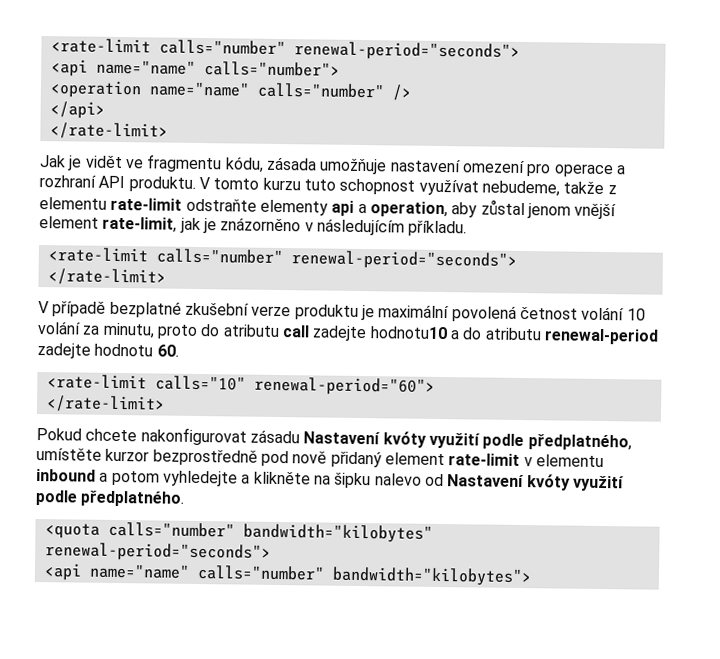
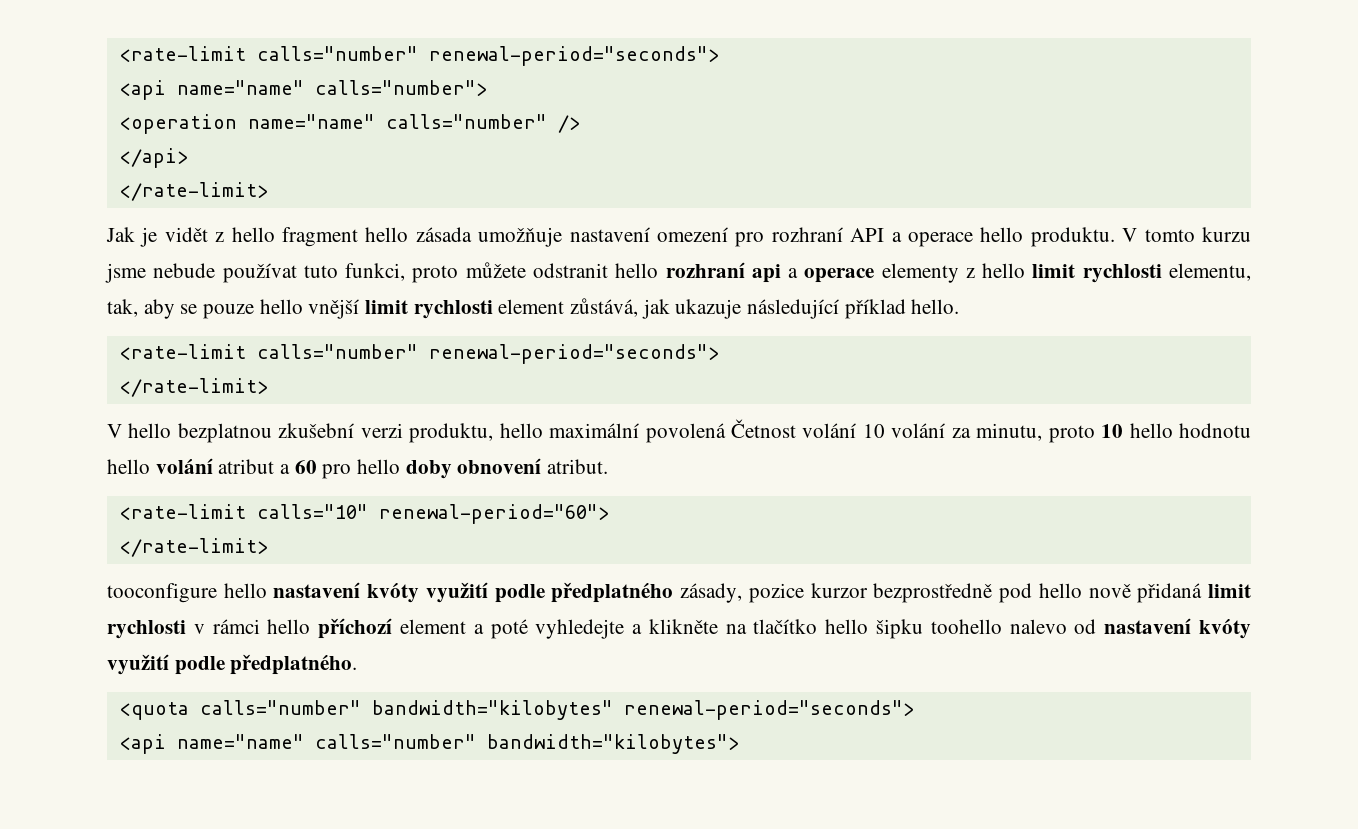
[124,154,264,173] ve fragmentu kódu, -> [215,227,409,247] z hello fragment hello
[553,163,626,178] [39,175,617,197] [39,197,617,220] [39,216,468,237] operace a rozhraní API produktu. V tomto kurzu tuto schopnost využívat nebudeme, takže z elementu rate-limit odstraňte elementy api a operation, aby zůstal jenom vnější element rate-limit, jak je znázorněno v následujícím příkladu. -> [771,227,1251,247] [105,262,1252,283] [107,298,960,319] rozhraní API a operace hello produktu. V tomto kurzu jsme nebude používat tuto funkci, proto můžete odstranit hello rozhraní api a operace elementy z hello limit rychlosti elementu, tak, aby se pouze hello vnější limit rychlosti element zůstává, jak ukazuje následující příklad hello.
[52,300,375,321] případě bezplatné zkušební verze produktu je -> [128,423,543,443] hello bezplatnou zkušební verzi produktu, hello
[519,306,578,320] četnost -> [731,419,797,438] Četnost
[200,324,659,345] [37,343,179,359] [46,374,435,396] [45,395,165,413] [36,427,632,451] [36,448,604,468] [36,468,372,489] do atributu call zadejte hodnotu10 a do atributu renewal-period zadejte hodnotu 60. // <rate-limit calls="10" renewal-period="60"> // </rate-limit> // Pokud chcete nakonfigurovat zásadu Nastavení kvóty využití podle předplatného, umístěte kurzor bezprostředně pod nově přidaný element rate-limit v elementu inbound a potom vyhledejte a klikněte na šipku -> [1101,423,1251,438] [107,458,609,479] [119,504,609,524] [119,538,268,557] [107,582,1252,603] [107,618,1002,639] 10 hello hodnotu hello volání atribut a 60 pro hello doby obnovení atribut. // <rate-limit calls="10" renewal-period="60"> // </rate-limit> // tooconfigure hello nastavení kvóty využití podle předplatného zásady, pozice kurzor bezprostředně pod hello nově přidaná limit rychlosti v rámci hello příchozí element a poté vyhledejte a klikněte na tlačítko hello šipku toohello
[447,474,526,488] Nastavení -> [1104,618,1192,634] nastavení

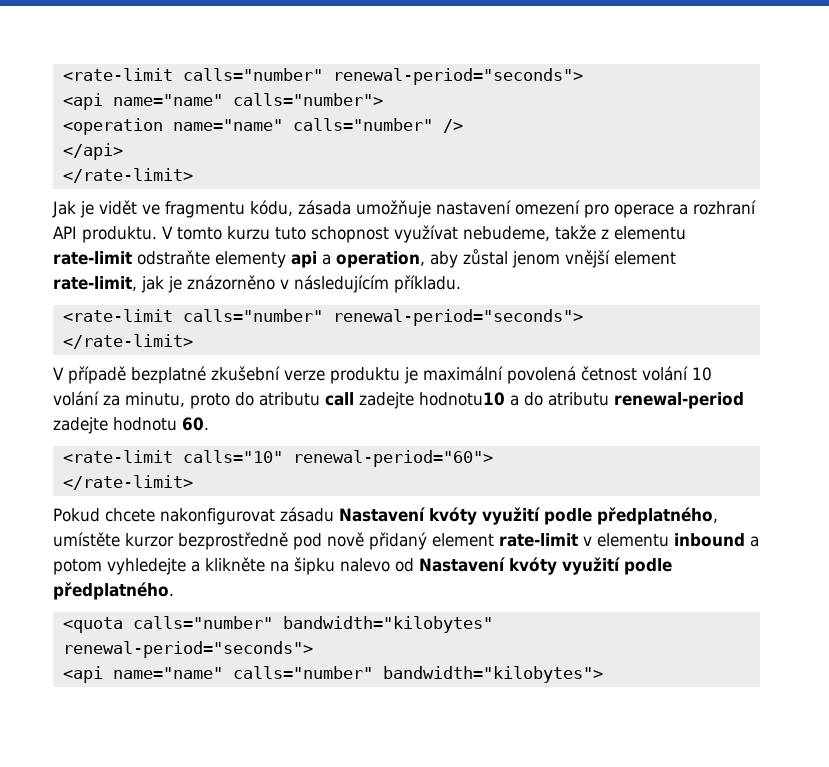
[215,227,409,247] z hello fragment hello -> [142,200,293,218] ve fragmentu kódu,
[771,227,1251,247] [105,262,1252,283] [107,298,960,319] rozhraní API a operace hello produktu. V tomto kurzu jsme nebude používat tuto funkci, proto můžete odstranit hello rozhraní api a operace elementy z hello limit rychlosti elementu, tak, aby se pouze hello vnější limit rychlosti element zůstává, jak ukazuje následující příklad hello. -> [614,200,756,218] [53,225,686,243] [53,249,676,268] [53,275,461,293] operace a rozhraní API produktu. V tomto kurzu tuto schopnost využívat nebudeme, takže z elementu rate-limit odstraňte elementy api a operation, aby zůstal jenom vnější element rate-limit, jak je znázorněno v následujícím příkladu.
[128,423,543,443] hello bezplatnou zkušební verzi produktu, hello -> [68,366,418,384] případě bezplatné zkušební verze produktu je
[731,419,797,438] Četnost -> [581,366,637,381] četnost
[1101,423,1251,438] [107,458,609,479] [119,504,609,524] [119,538,268,557] [107,582,1252,603] [107,618,1002,639] 10 hello hodnotu hello volání atribut a 60 pro hello doby obnovení atribut. // <rate-limit calls="10" renewal-period="60"> // </rate-limit> // tooconfigure hello nastavení kvóty využití podle předplatného zásady, pozice kurzor bezprostředně pod hello nově přidaná limit rychlosti v rámci hello příchozí element a poté vyhledejte a klikněte na tlačítko hello šipku toohello -> [235,392,744,409] [53,417,209,434] [62,450,493,467] [62,475,193,490] [53,507,718,525] [53,532,759,550] [53,557,335,575] do atributu call zadejte hodnotu10 a do atributu renewal-period zadejte hodnotu 60. // <rate-limit calls="10" renewal-period="60"> // </rate-limit> // Pokud chcete nakonfigurovat zásadu Nastavení kvóty využití podle předplatného, umístěte kurzor bezprostředně pod nově přidaný element rate-limit v elementu inbound a potom vyhledejte a klikněte na šipku
[1104,618,1192,634] nastavení -> [419,557,505,572] Nastavení

